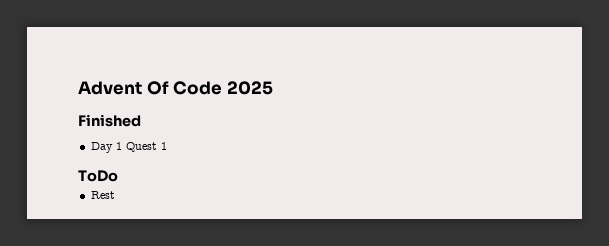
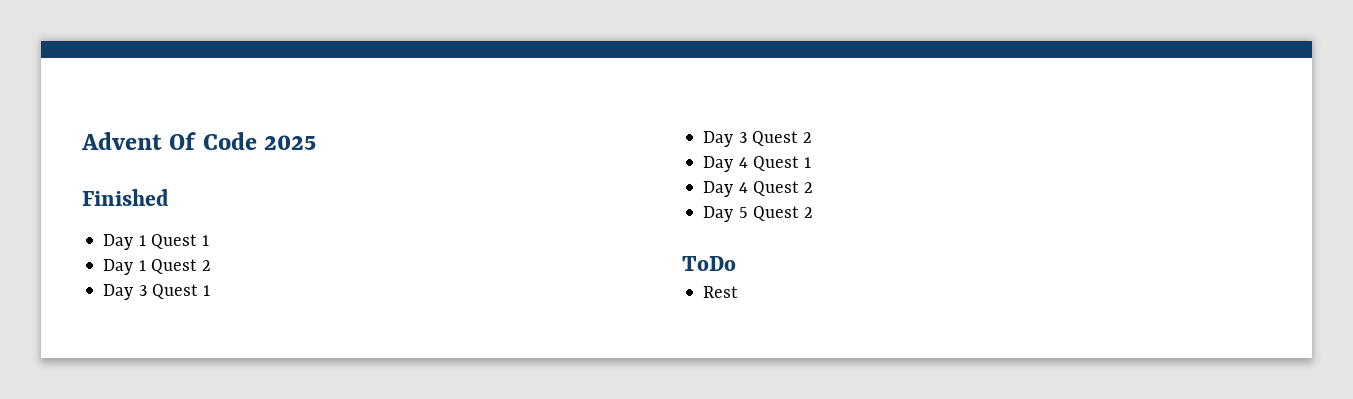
(167, 146) none -> [103,259,212,275] [103,284,211,300] [703,131,813,147] [703,156,812,172] [703,181,814,197] [703,206,814,222] // Day 1 Quest 2 // Day 3 Quest 1 // Day 3 Quest 2 // Day 4 Quest 1 // Day 4 Quest 2 // Day 5 Quest 2

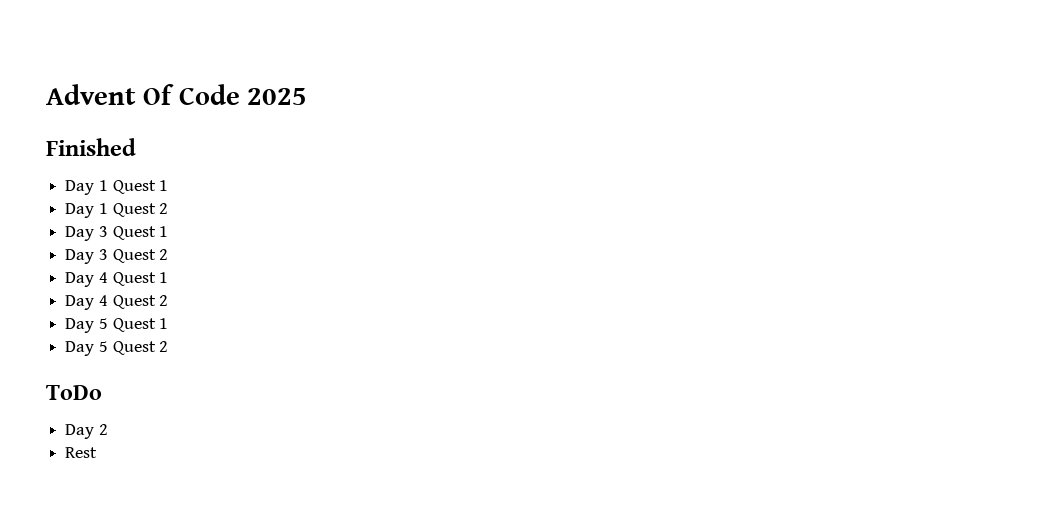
(814, 187) none -> [65,318,169,333] // Day 5 Quest 1
(736, 263) none -> [65,424,108,439] // Day 2

